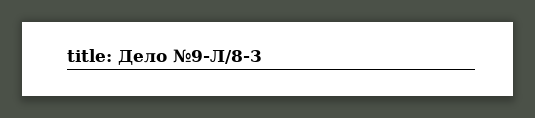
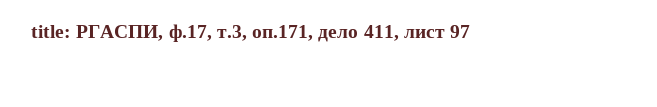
[118,49,262,65] Дело №9-Л/8-3 -> [76,24,471,42] РГАСПИ, ф.17, т.3, оп.171, дело 411, лист 97

